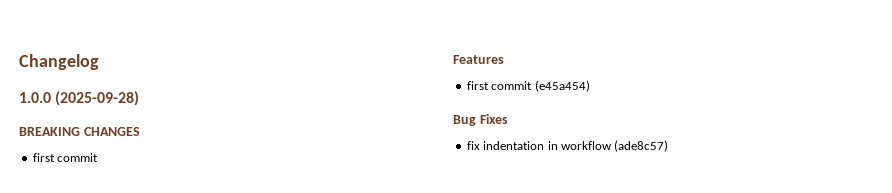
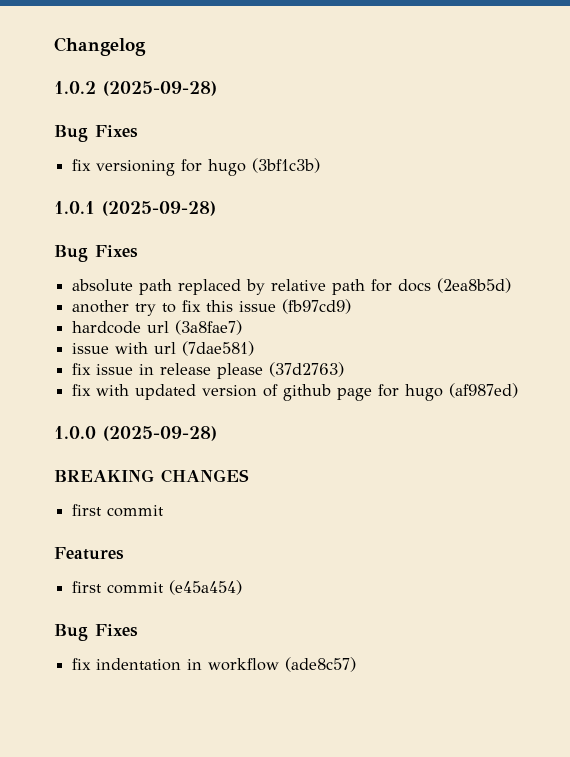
(99, 62) none -> [54,81,217,96] [54,125,138,142] [72,158,321,176] [54,201,216,216] [54,245,138,262] [72,278,512,295] [72,299,352,316] [72,320,243,335] [72,341,255,356] [72,362,345,379] [72,383,519,401] // 1.0.2 (2025-09-28) // Bug Fixes // fix versioning for hugo (3bf1c3b) // 1.0.1 (2025-09-28) // Bug Fixes // absolute path replaced by relative path for docs (2ea8b5d) // another try to fix this issue (fb97cd9) // hardcode url (3a8fae7) // issue with url (7dae581) // fix issue in release please (37d2763) // fix with updated version of github page for hugo (af987ed)

